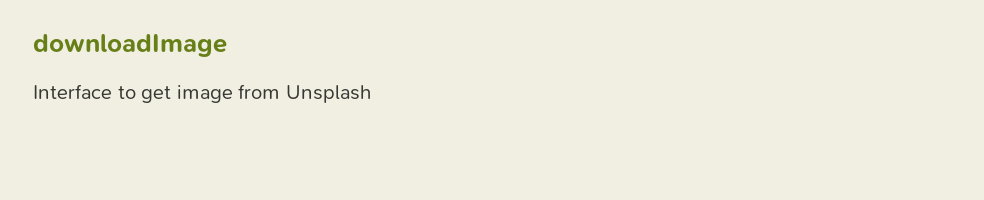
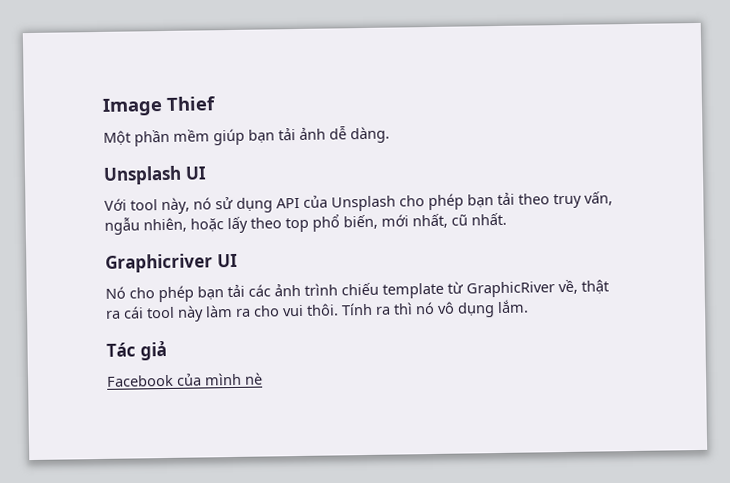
[33,34,227,57] [33,84,371,103] downloadImage // Interface to get image from Unsplash -> [102,96,216,116] [103,126,390,147] [103,165,207,185] [104,191,613,215] [104,212,507,235] [105,253,238,273] [105,279,609,303] [106,299,529,322] [106,340,167,361] [106,372,263,387] Image Thief // Một phần mềm giúp bạn tải ảnh dễ dàng. // Unsplash UI // Với tool này, nó sử dụng API của Unsplash cho phép bạn tải theo truy vấn, ngẫu nhiên, hoặc lấy theo top phổ biến, mới nhất, cũ nhất. // Graphicriver UI // Nó cho phép bạn tải các ảnh trình chiếu template từ GraphicRiver về, thật ra cái tool này làm ra cho vui thôi. Tính ra thì nó vô dụng lắm. // Tác giả // Facebook của mình nè

